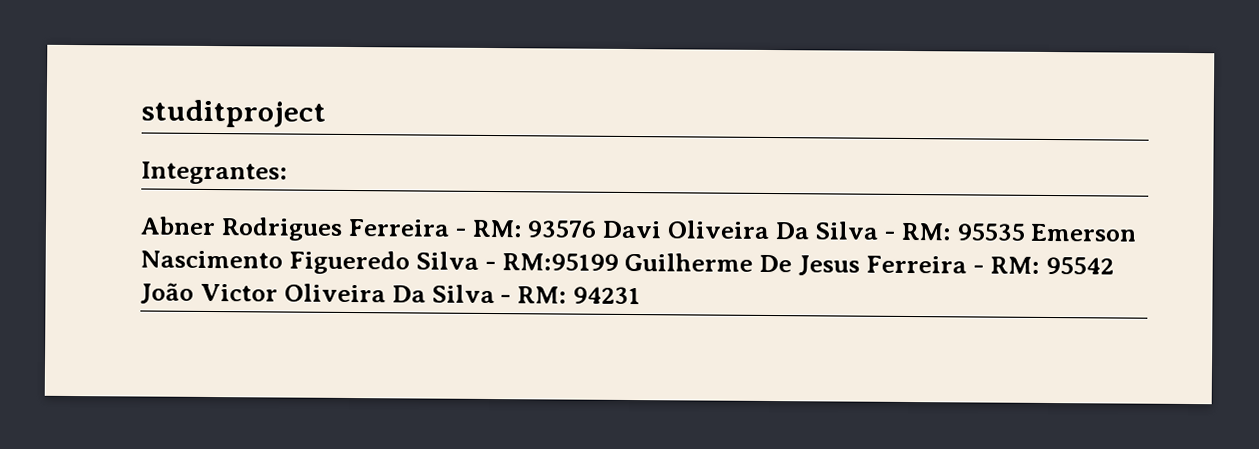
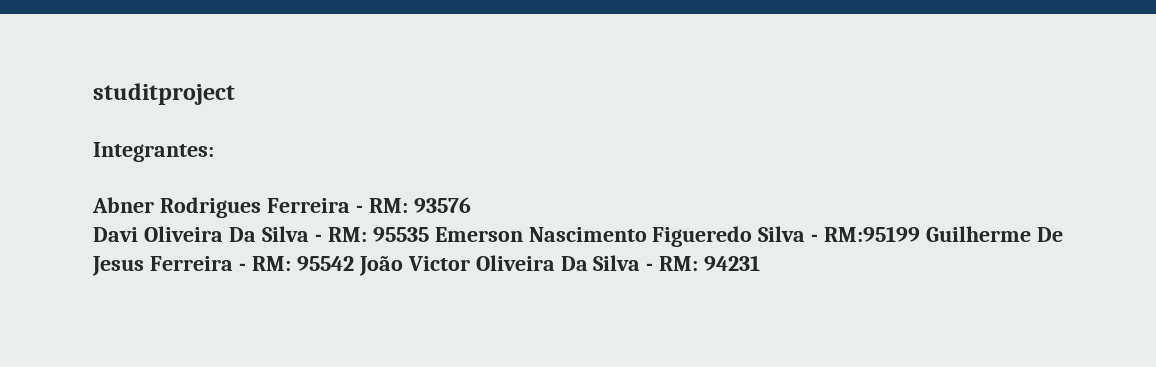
(598, 229) none -> (471, 205) //

